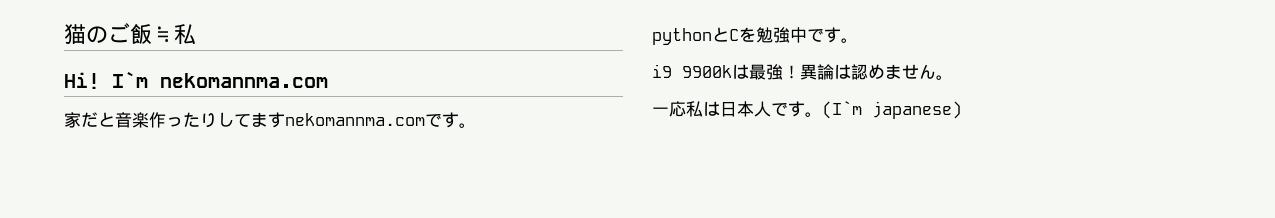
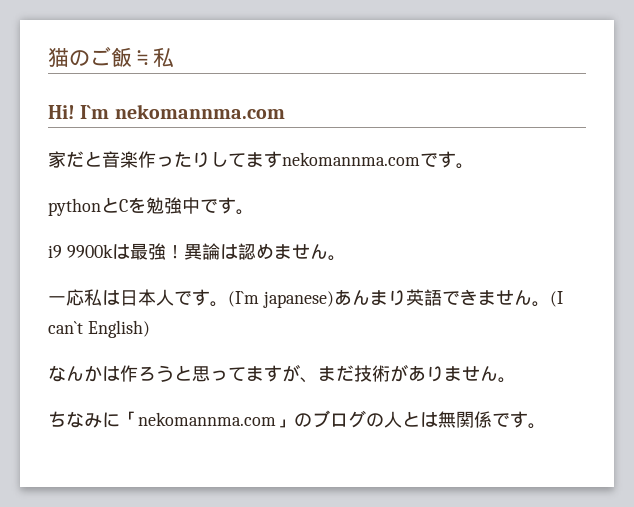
(962, 110) none -> [333,289,563,307] [48,320,150,338] [48,364,516,383] [48,410,546,429] あんまり英語できません。(I can`t English) // なんかは作ろうと思ってますが、まだ技術がありません。 // ちなみに「nekomannma.com」のブログの人とは無関係です。

